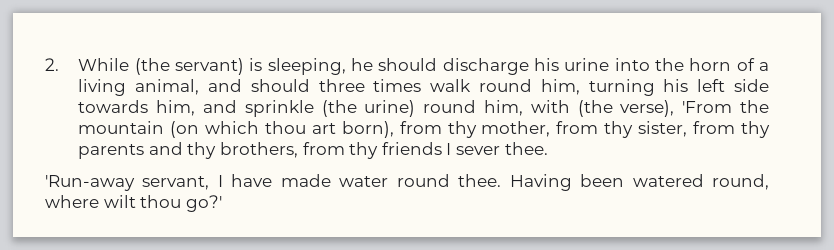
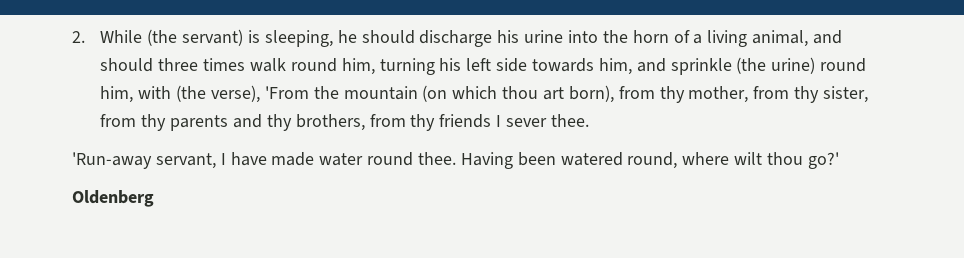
(222, 203) none -> [72,190,154,207] // Oldenberg

